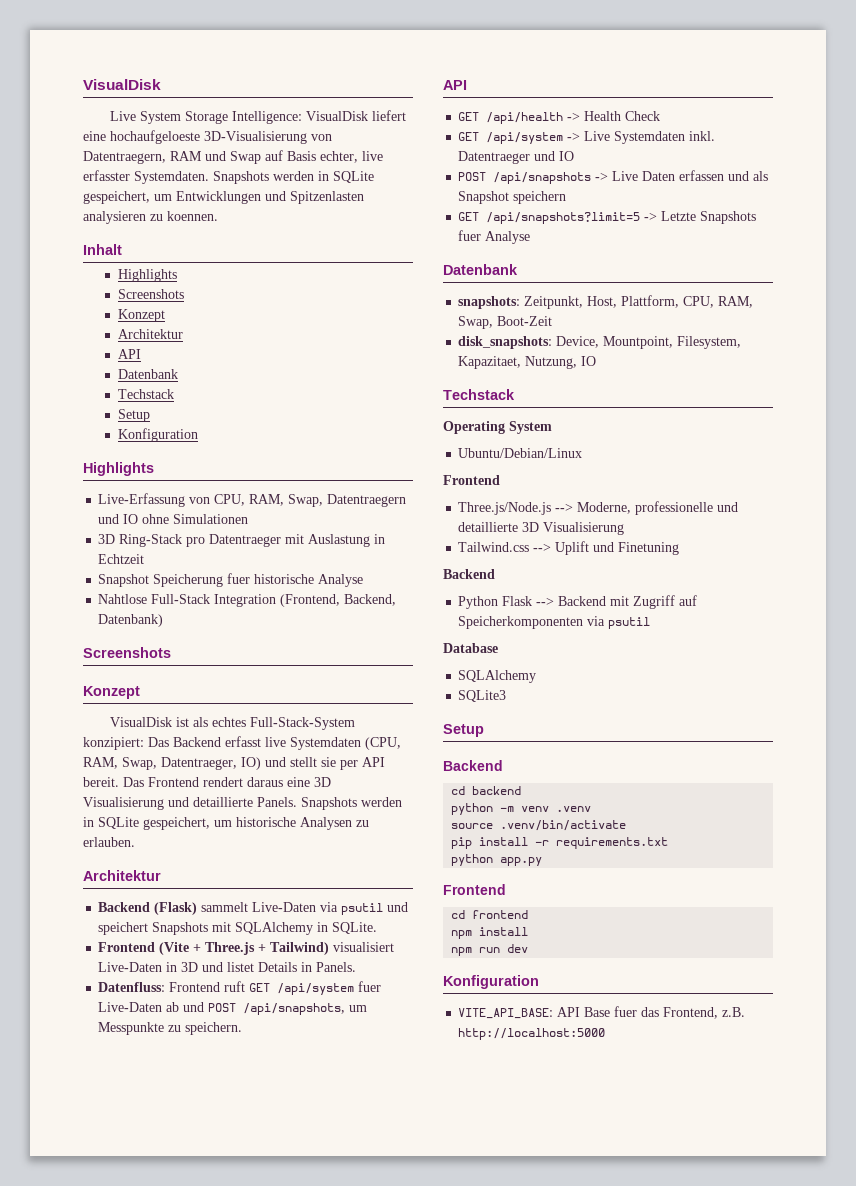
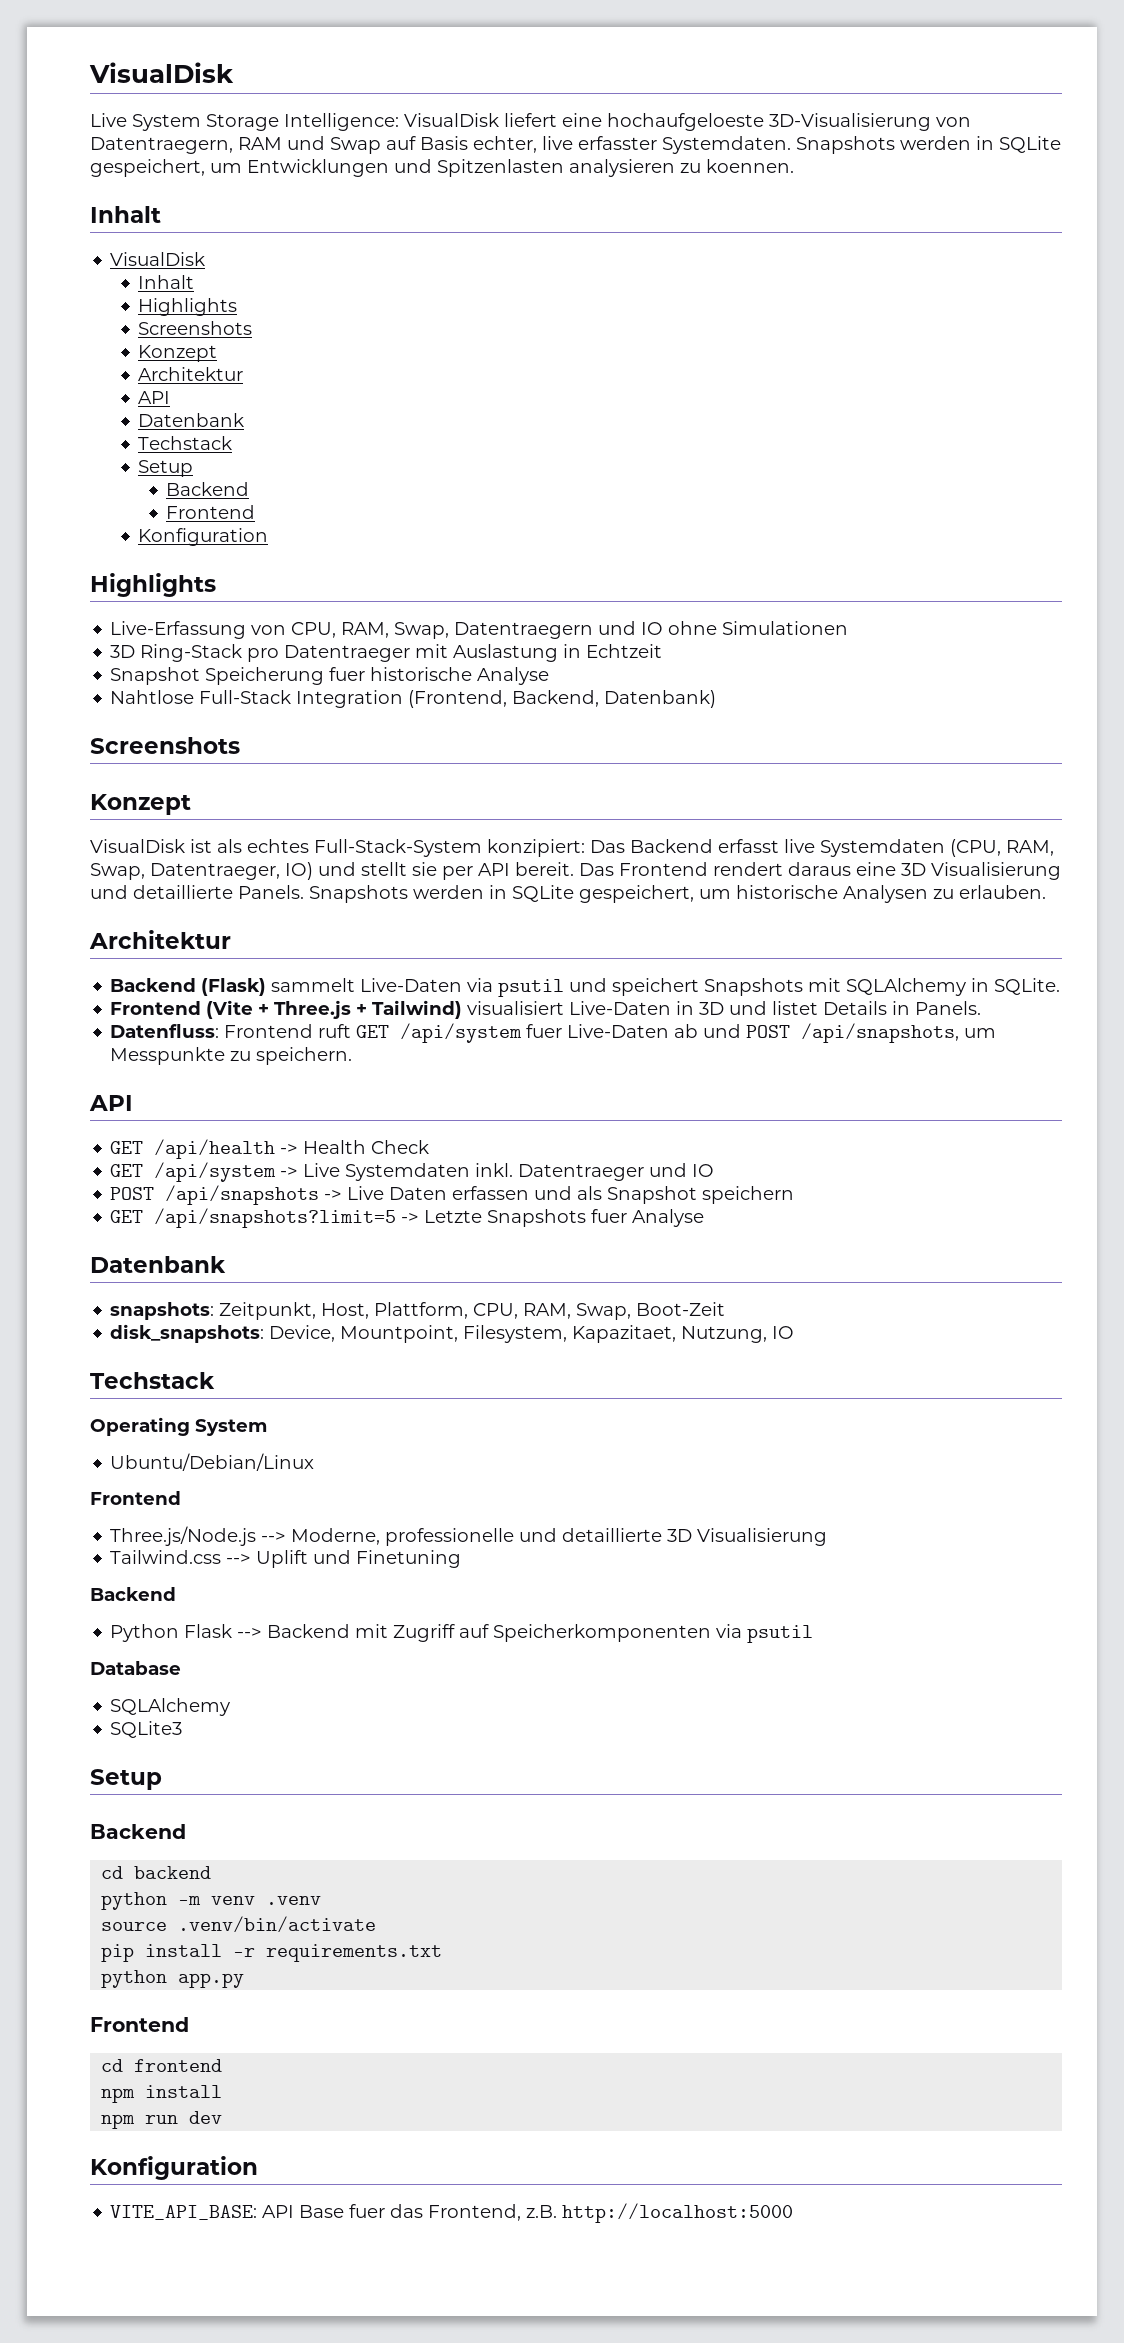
(122, 249) none -> [110,252,206,266] [138,275,195,289] // VisualDisk // Inhalt
(150, 415) none -> [166,482,250,496] [166,505,256,519] // Backend // Frontend

